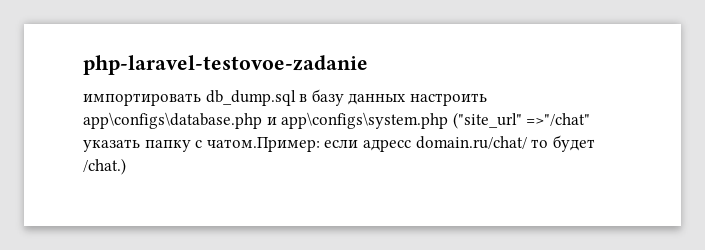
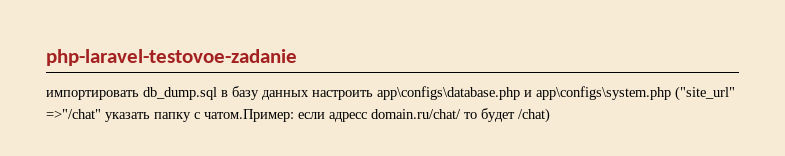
[83,158,126,175] /chat.) -> [518,108,550,123] /chat)

